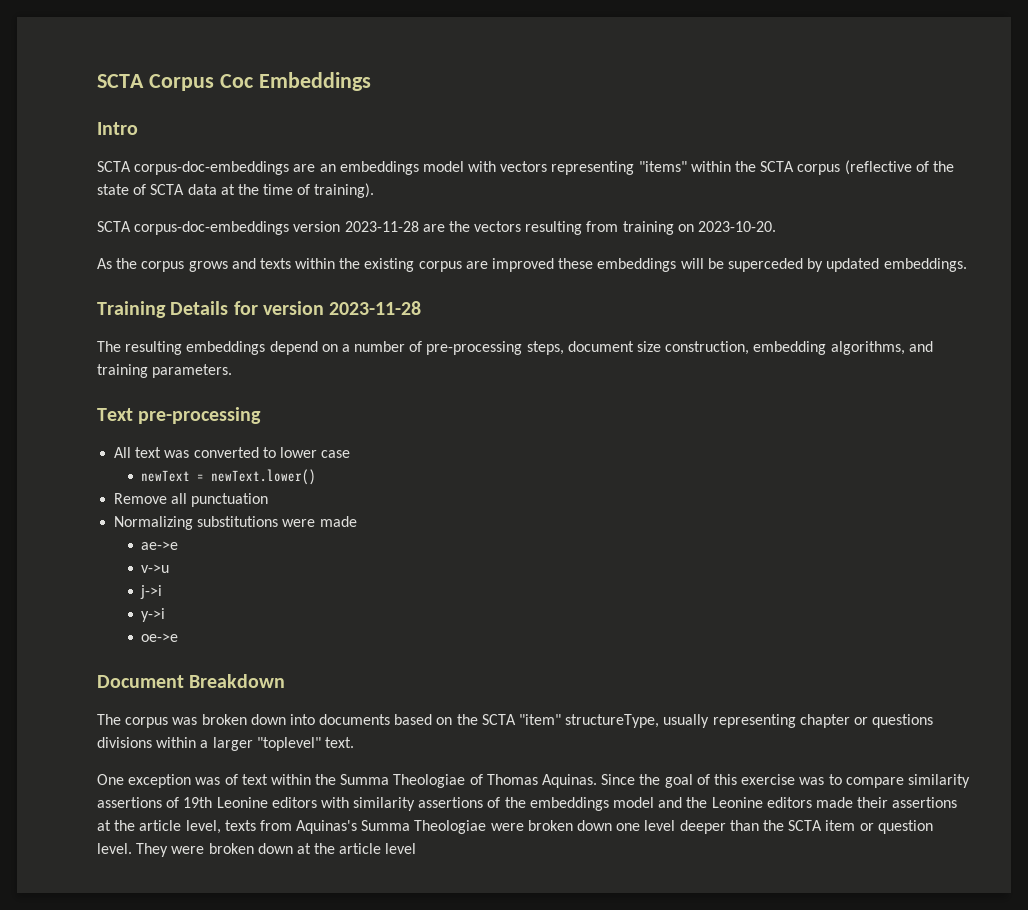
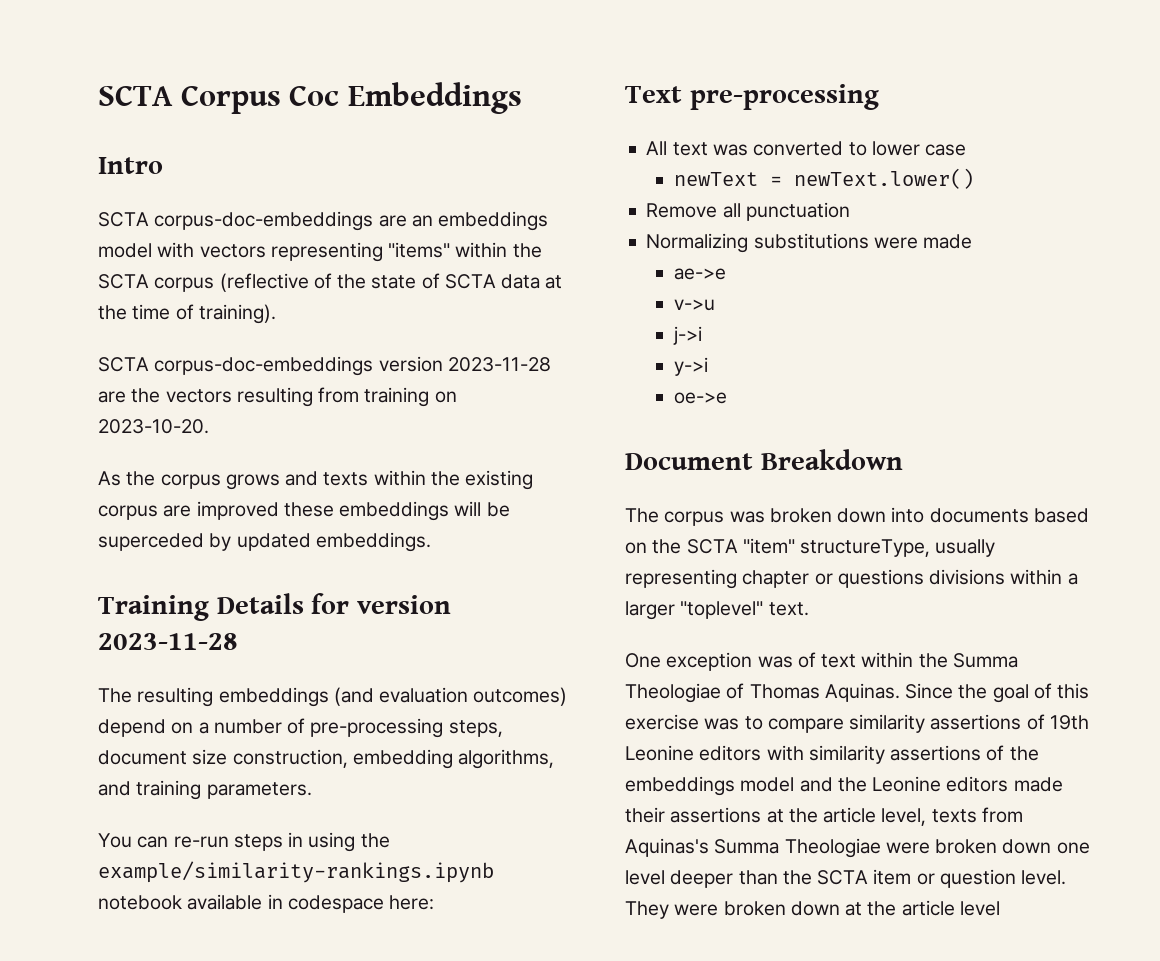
(266, 348) none -> [333,687,568,706] (and evaluation outcomes)
(233, 371) none -> [98,832,390,852] [98,861,494,883] [98,894,435,913] // You can re-run steps in using the example/similarity-rankings.ipynb notebook available in codespace here:

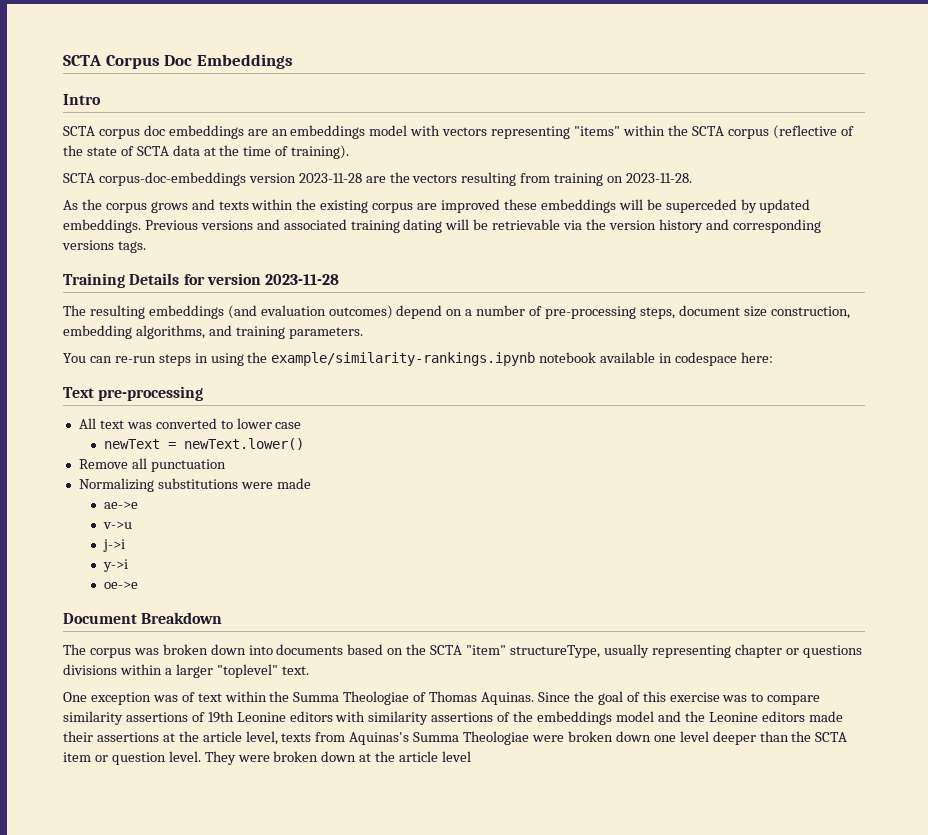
[289,85,340,106] Coc -> [164,55,193,66] Doc
[154,211,374,231] corpus-doc-embeddings -> [98,125,244,139] corpus doc embeddings
[98,419,209,434] 2023-10-20. -> [626,173,693,183] 2023-11-28.
(431, 542) none -> [144,219,821,233] [62,240,146,253] Previous versions and associated training dating will be retrievable via the version history and corresponding versions tags.

